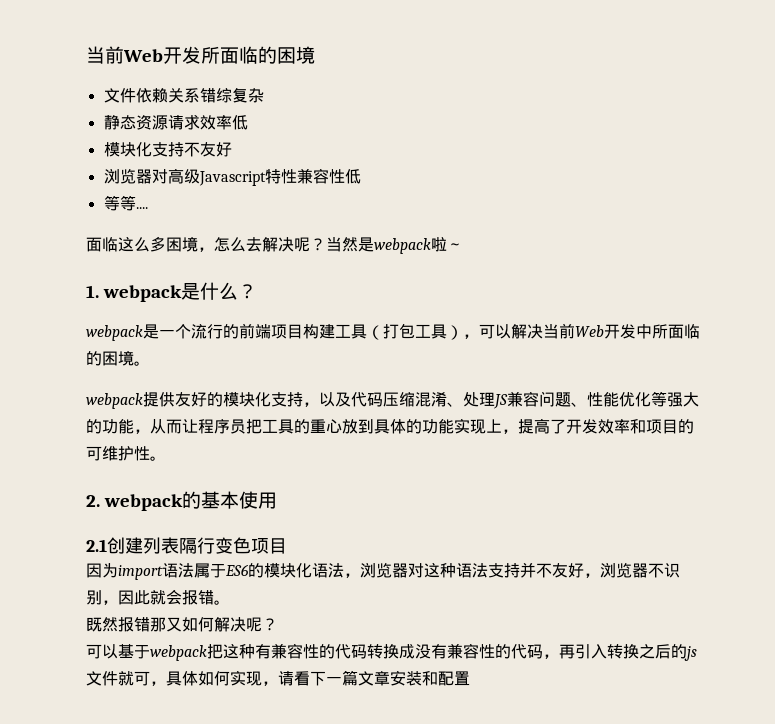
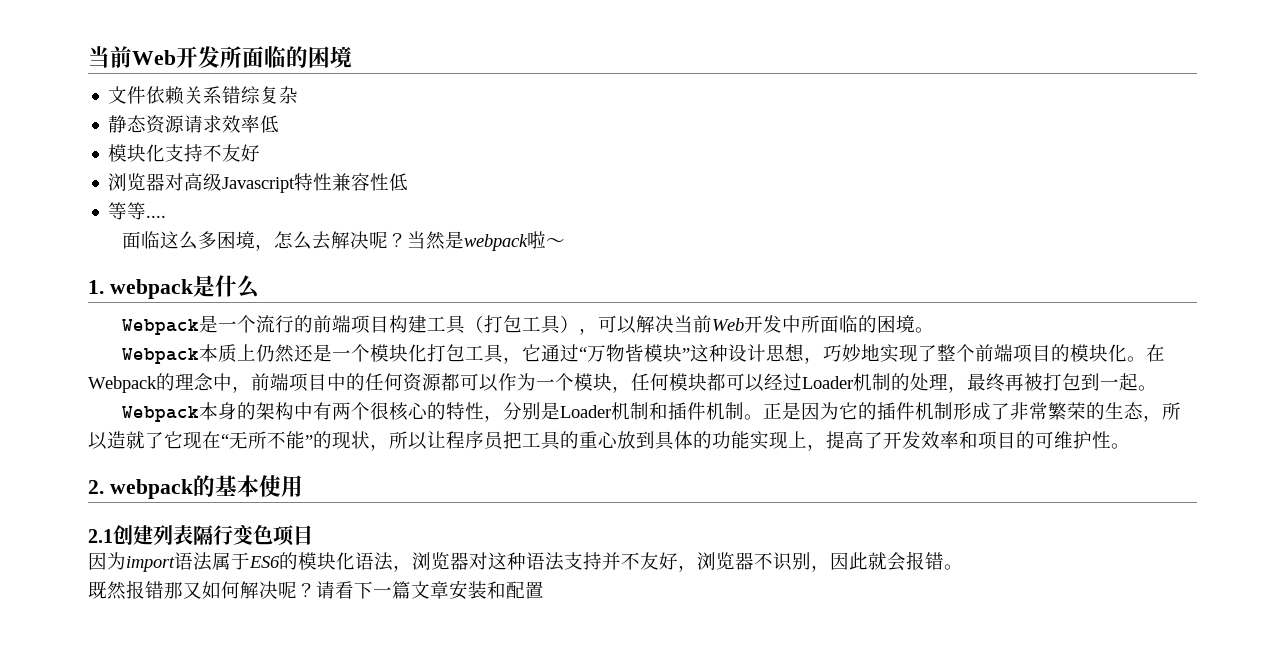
[237,284,257,299] [86,325,143,341] ？ // webpack -> [121,319,199,335] // Webpack
[86,391,699,409] [86,419,182,434] webpack提供友好的模块化支持，以及代码压缩混淆、处理JS兼容问题、性能优化等强大的功能，从而 -> [121,343,1165,364] [88,373,1157,393] [121,402,1181,422] [88,431,427,451] Webpack本质上仍然还是一个模块化打包工具，它通过“万物皆模块”这种设计思想，巧妙地实现了整个前端项目的模块化。在Webpack的理念中，前端项目中的任何资源都可以作为一个模块，任何模块都可以经过Loader机制的处理，最终再被打包到一起。 // Webpack本身的架构中有两个很核心的特性，分别是Loader机制和插件机制。正是因为它的插件机制形成了非常繁荣的生态，所以造就了它现在“无所不能”的现状，所以
[86,643,697,661] [86,670,278,686] // 可以基于webpack把这种有兼容性的代码转换成没有兼容性的代码，再引入转换之后的js文件就可，具体如何实现， -> (316, 590) none

